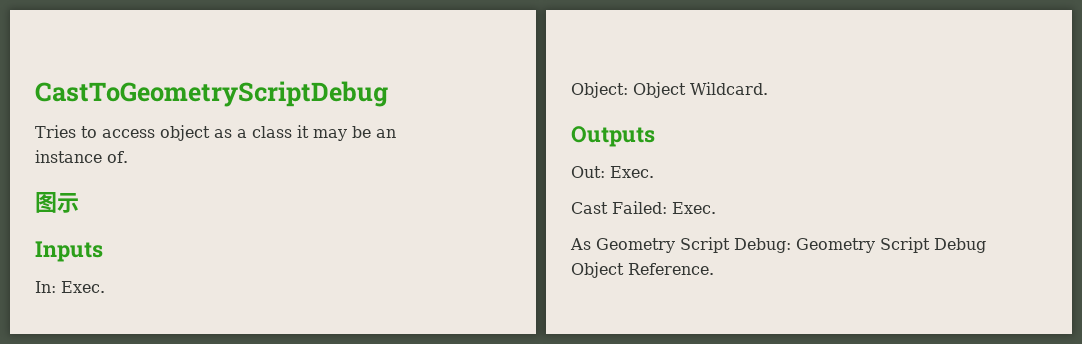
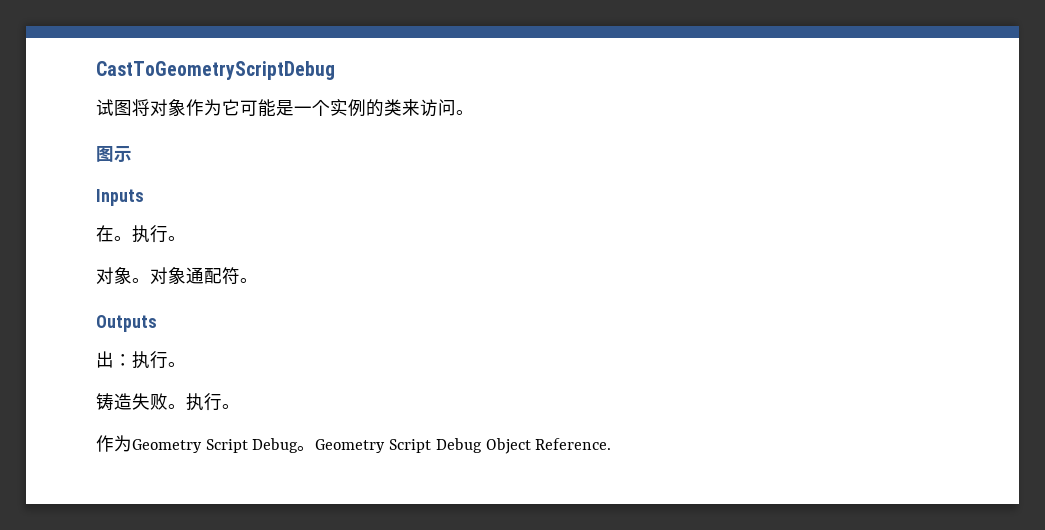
[35,125,396,141] [35,150,128,163] [35,192,79,213] [35,241,103,262] [35,281,105,293] [571,82,768,98] [571,126,655,147] [571,166,654,178] [571,201,716,214] [570,237,791,253] Tries to access object as a class it may be an instance of. // 图示 // Inputs // In: Exec. // Object: Object Wildcard. // Outputs // Out: Exec. // Cast Failed: Exec. // As Geometry Script Debug: -> [96,99,474,117] [96,146,132,162] [96,189,144,206] [96,225,186,243] [96,267,258,285] [96,315,157,332] [96,351,186,369] [96,393,240,411] [96,435,316,453] 试图将对象作为它可能是一个实例的类来访问。 // 图示 // Inputs // 在。执行。 // 对象。对象通配符。 // Outputs // 出：执行。 // 铸造失败。执行。 // 作为Geometry Script Debug。

